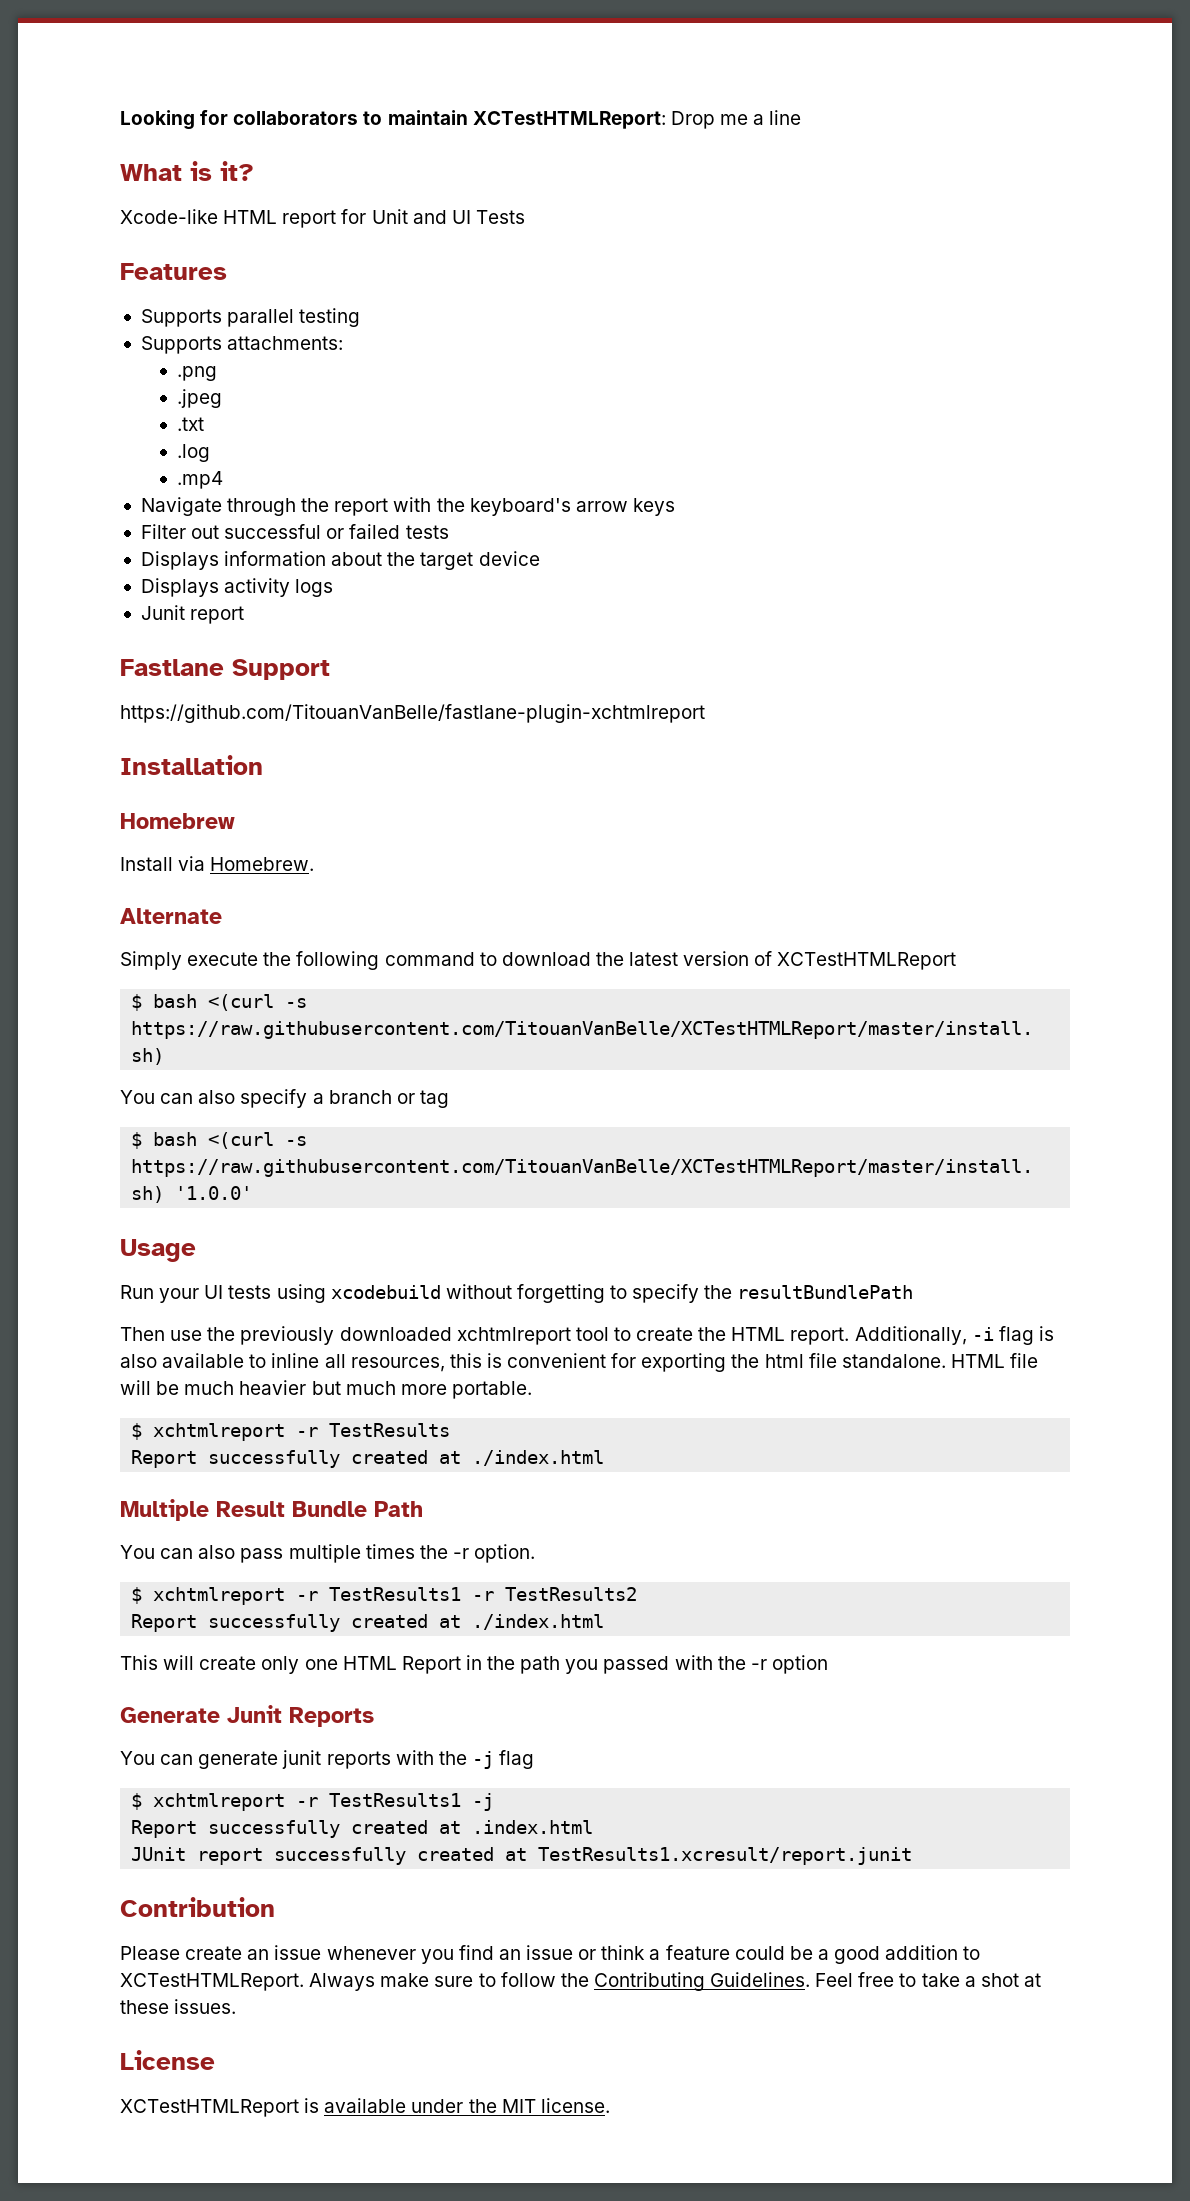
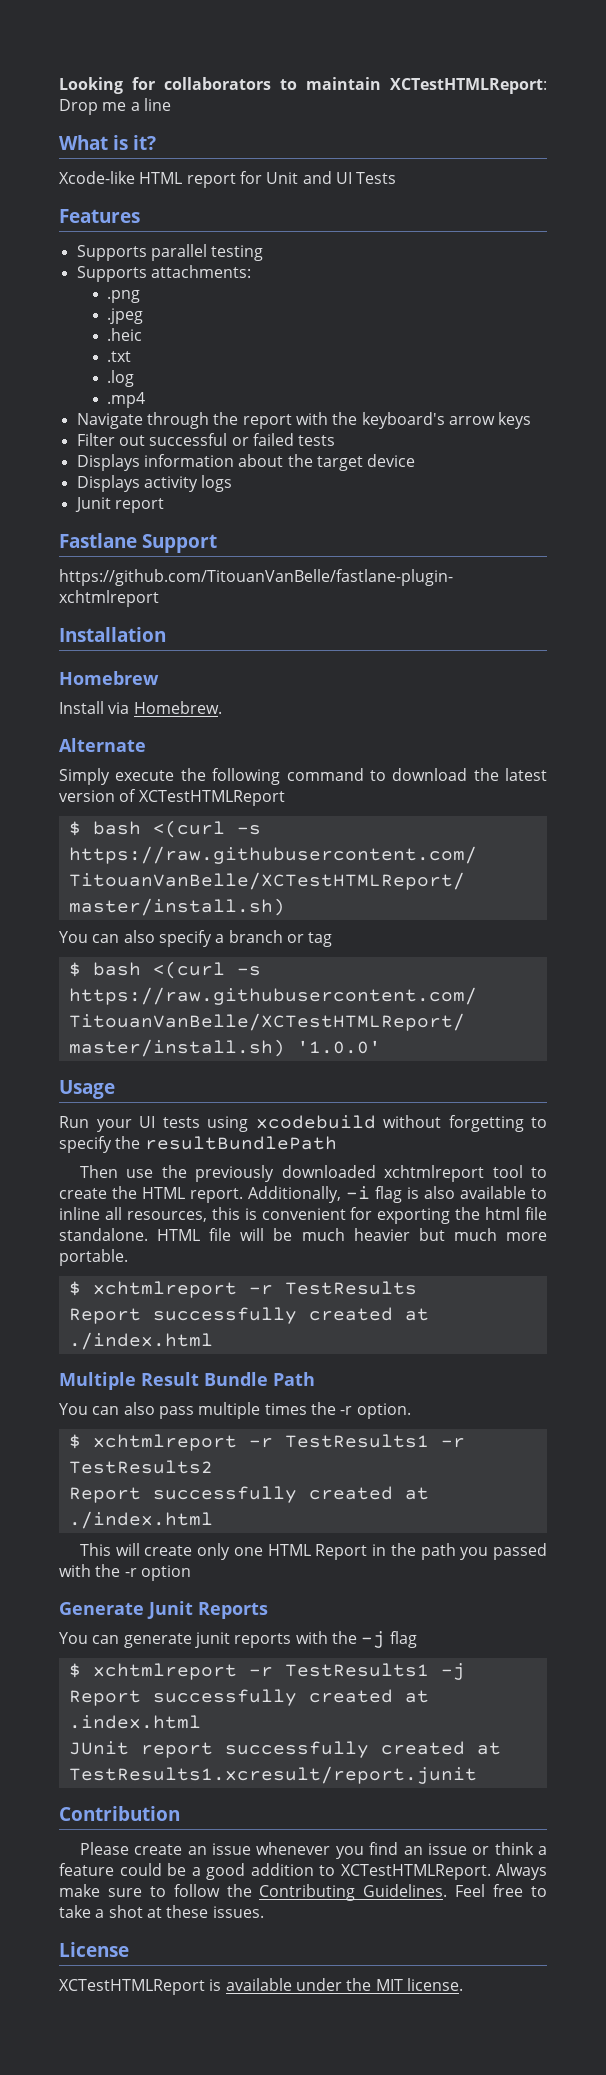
(223, 398) none -> [106,328,142,341] // .heic

